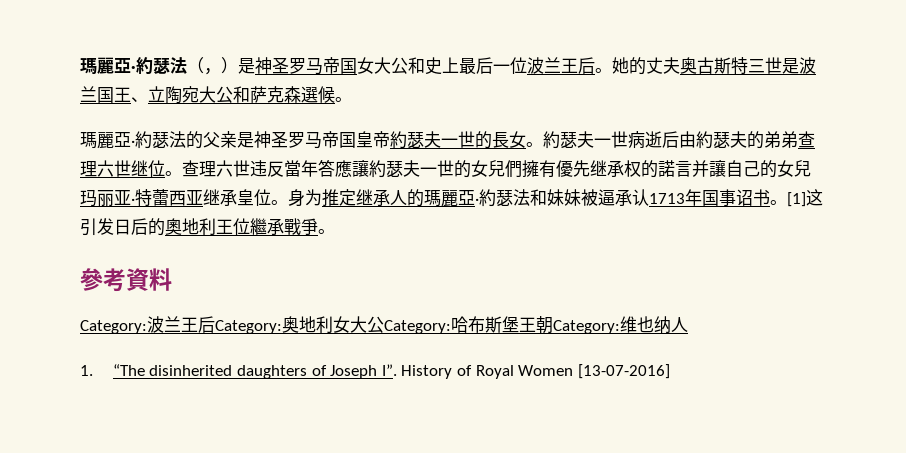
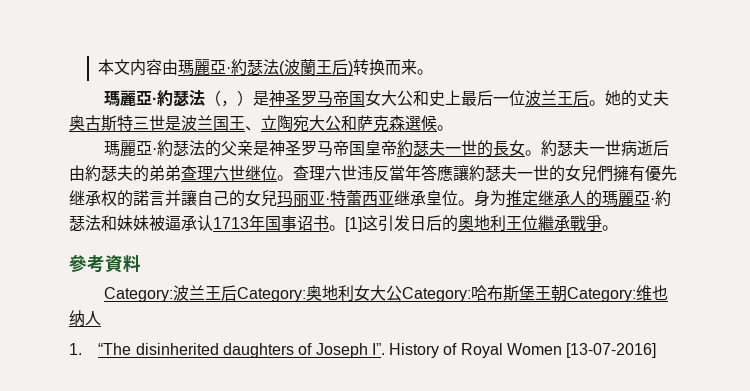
(80, 66) none -> [98,59,434,76] 本文内容由瑪麗亞·約瑟法(波蘭王后)转换而来。 //

